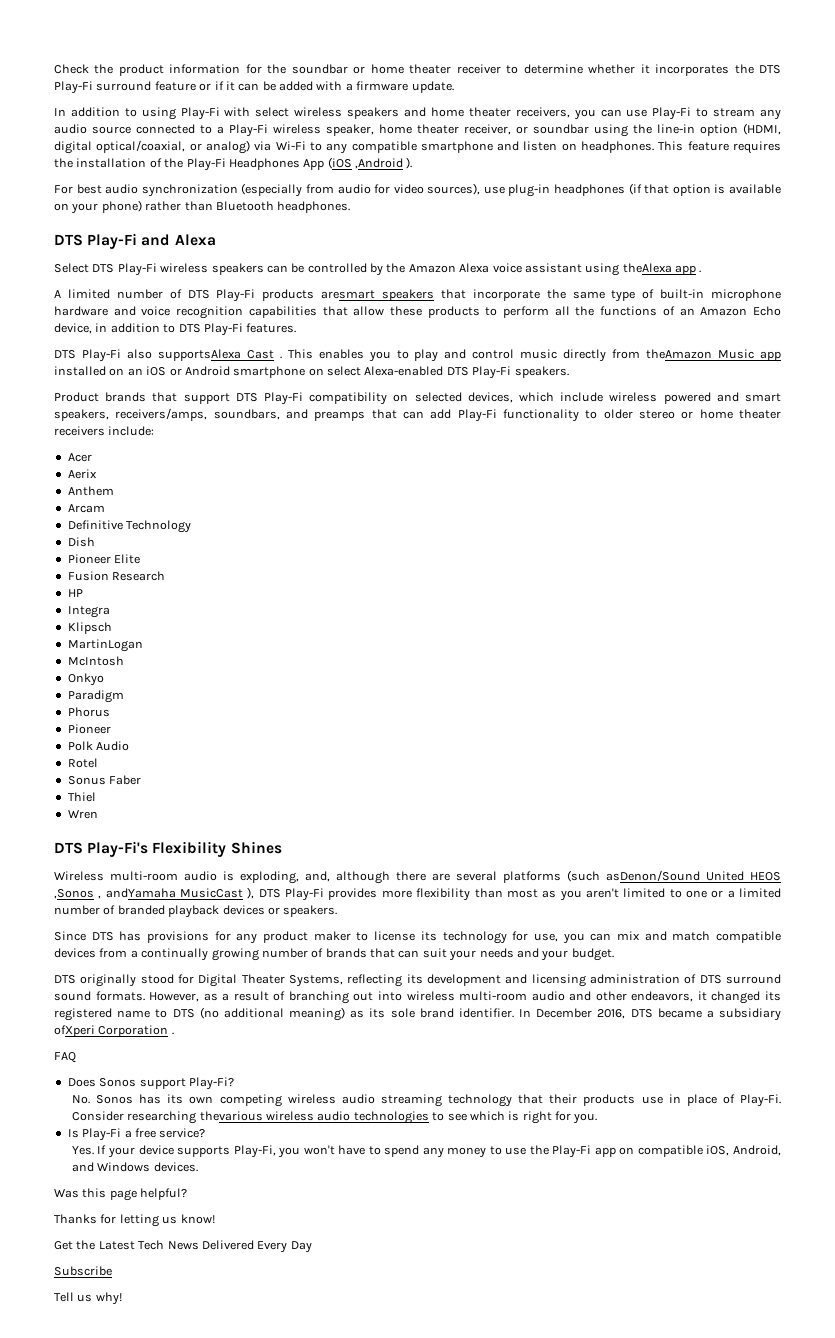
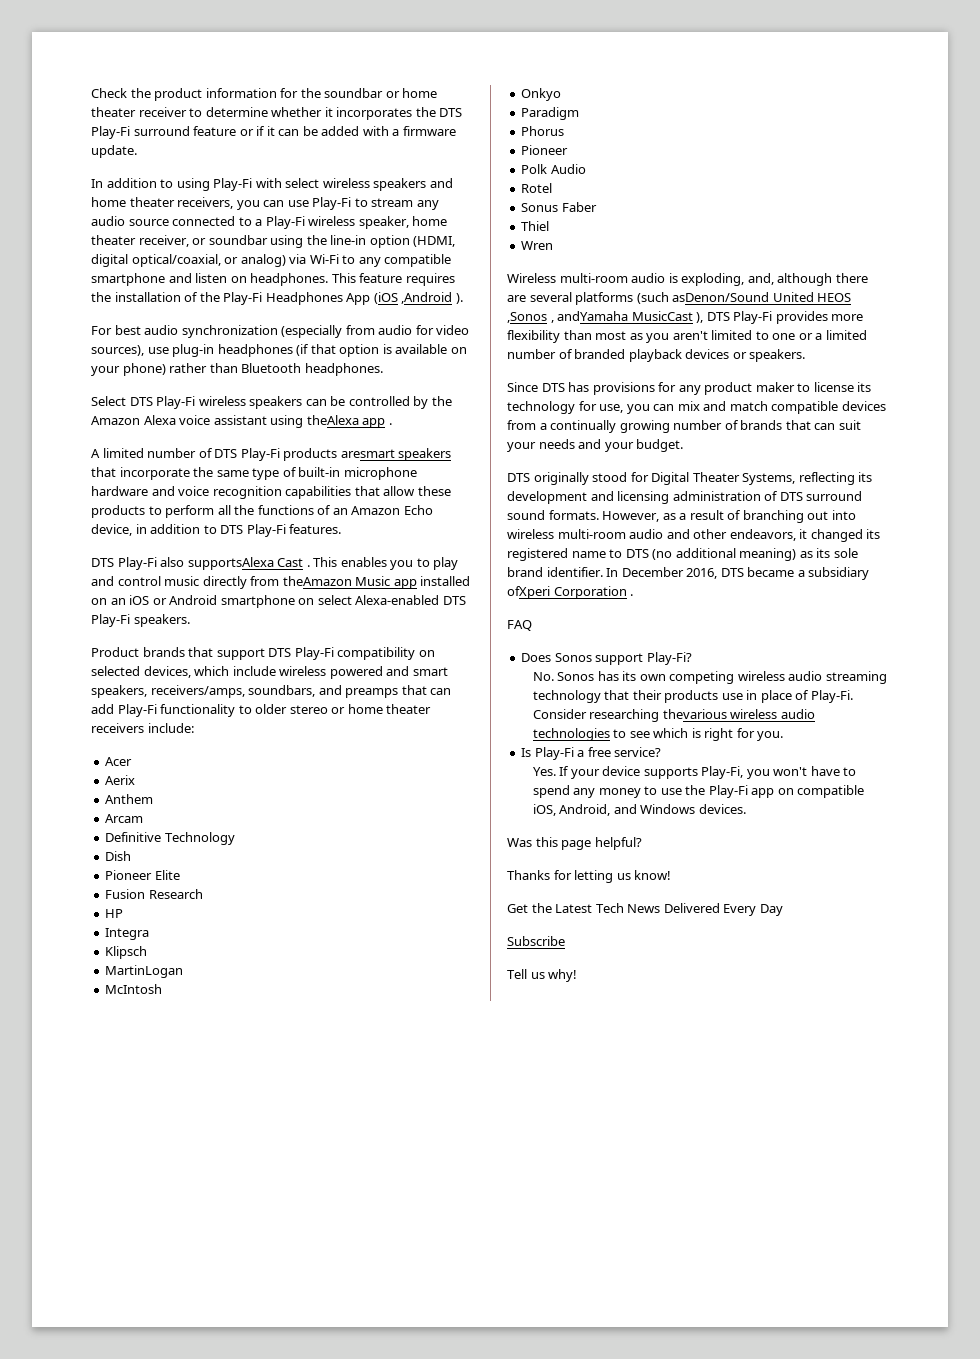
[54,233,216,249] // DTS Play-Fi and Alexa -> (383, 369) none
[54,841,282,857] // DTS Play-Fi's Flexibility Shines -> (554, 245) none

